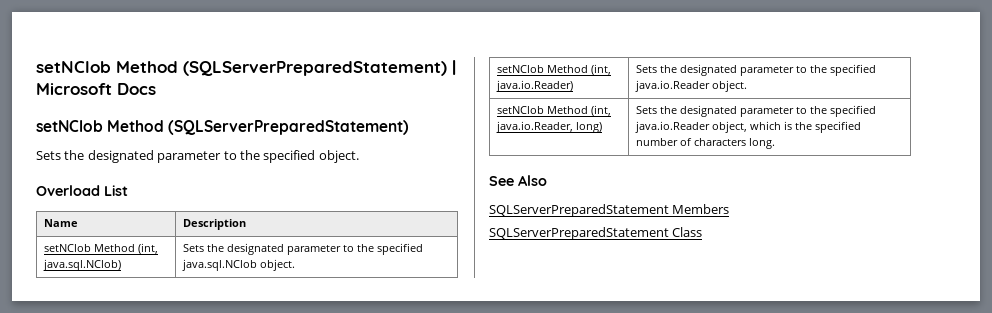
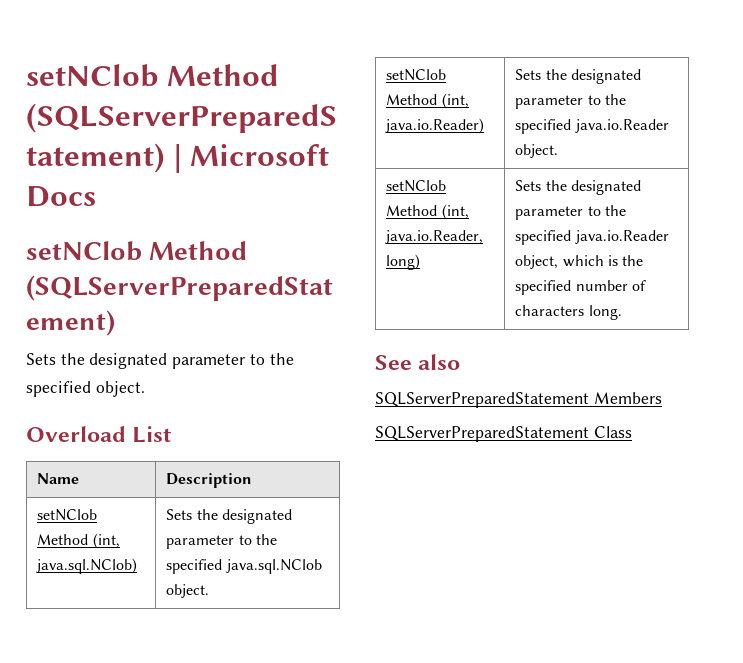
[518,175,547,186] Also -> [418,354,461,370] also

